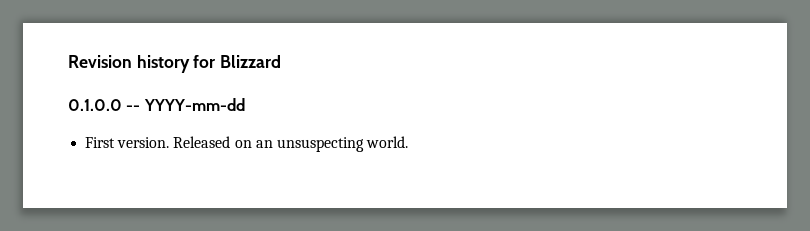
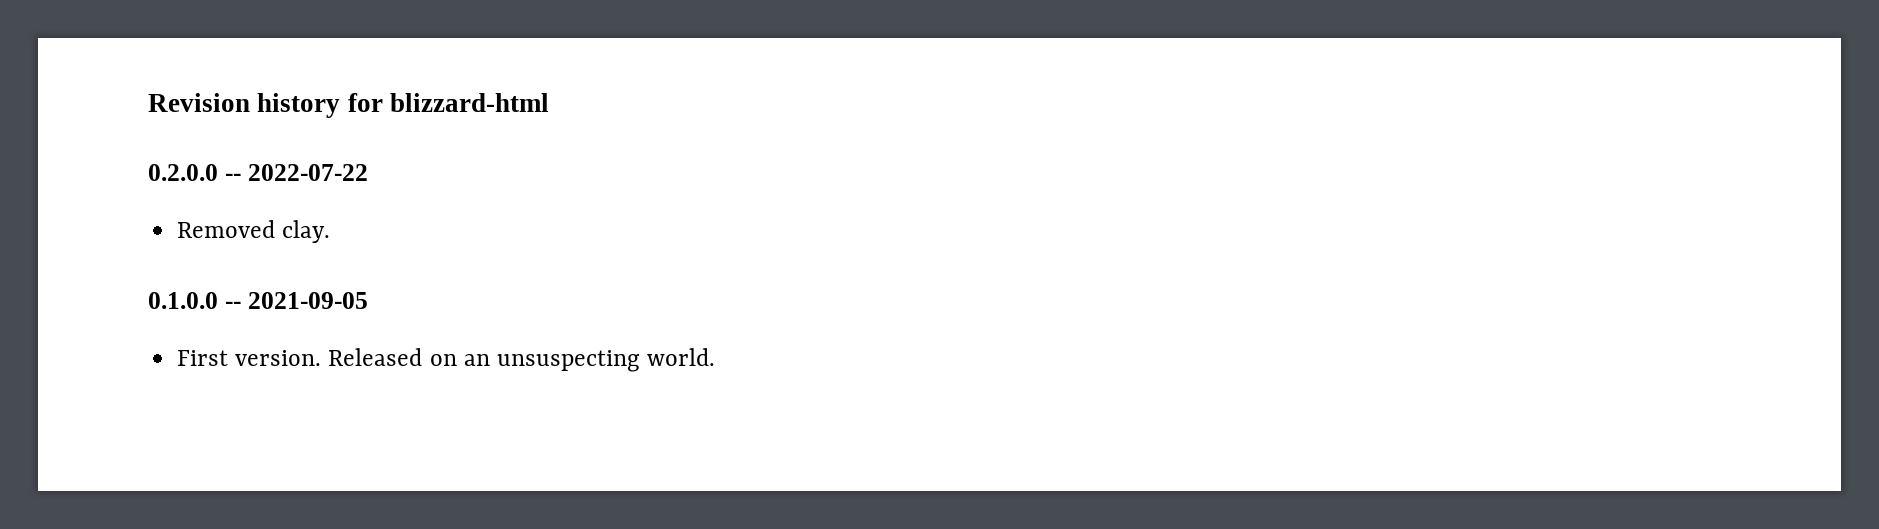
[220,55,282,68] Blizzard -> [389,93,549,112] [148,164,368,181] [177,220,331,243] blizzard-html // 0.2.0.0 -- 2022-07-22 // Removed clay.
[143,98,245,111] YYYY-mm-dd -> [247,292,368,309] 2021-09-05

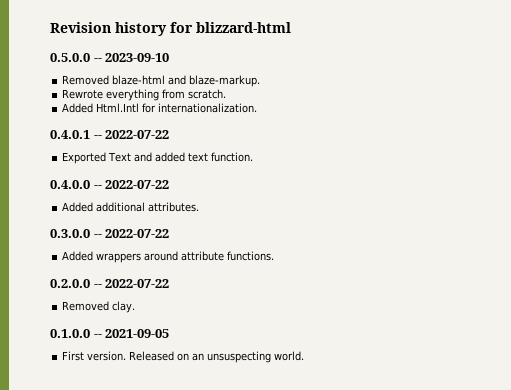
(549, 102) none -> [50,53,170,62] [62,75,261,87] [62,89,227,101] [62,103,258,113] [50,130,170,139] [62,152,254,164] [50,180,170,189] [62,202,200,212] [50,229,170,238] [62,251,275,263] // 0.5.0.0 -- 2023-09-10 // Removed blaze-html and blaze-markup. // Rewrote everything from scratch. // Added Html.Intl for internationalization. // 0.4.0.1 -- 2022-07-22 // Exported Text and added text function. // 0.4.0.0 -- 2022-07-22 // Added additional attributes. // 0.3.0.0 -- 2022-07-22 // Added wrappers around attribute functions.

